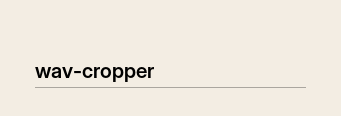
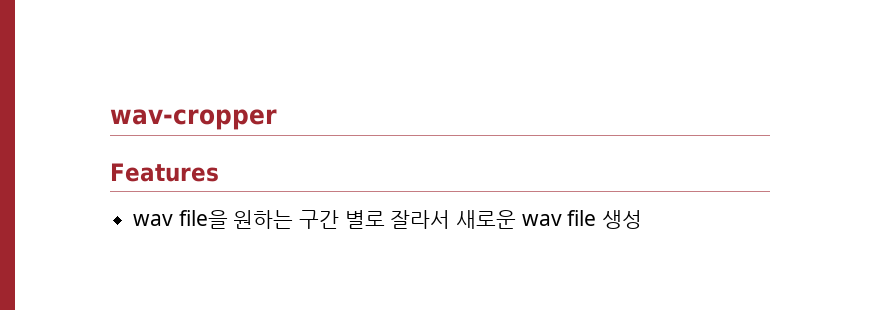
(154, 74) none -> [110,163,219,182] [133,210,643,229] // Features // wav file을 원하는 구간 별로 잘라서 새로운 wav file 생성

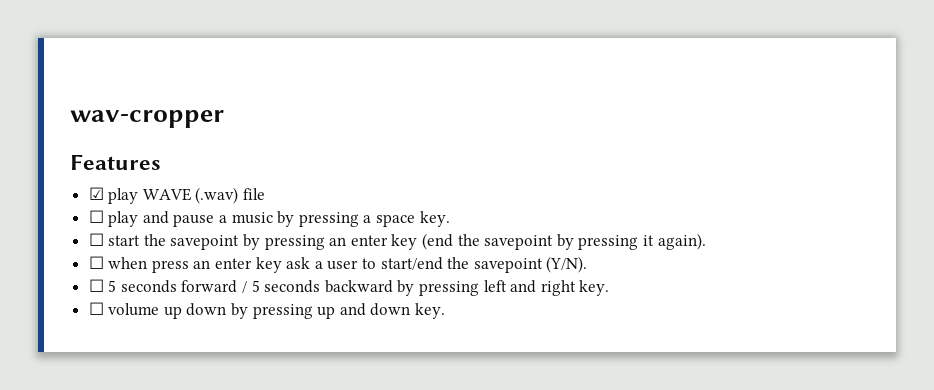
[133,210,643,229] wav file을 원하는 구간 별로 잘라서 새로운 wav file 생성 -> [88,187,266,204] [88,210,450,227] [88,233,706,250] [88,256,588,273] [88,279,610,296] [88,302,446,319] ☑ play WAVE (.wav) file // ☐ play and pause a music by pressing a space key. // ☐ start the savepoint by pressing an enter key (end the savepoint by pressing it again). // ☐ when press an enter key ask a user to start/end the savepoint (Y/N). // ☐ 5 seconds forward / 5 seconds backward by pressing left and right key. // ☐ volume up down by pressing up and down key.

